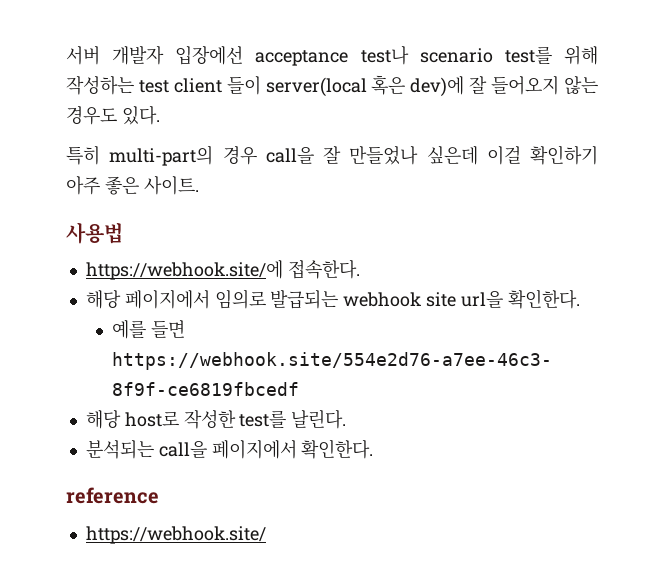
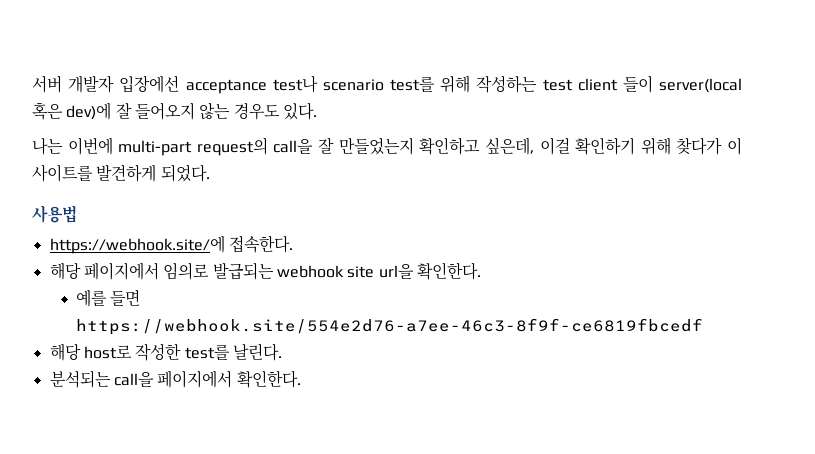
[66,145,598,166] [66,176,199,195] 특히 multi-part의 경우 call을 잘 만들었나 싶은데 이걸 확인하기 아주 좋은 사이트. -> [32,137,743,156] [32,164,210,182] 나는 이번에 multi-part request의 call을 잘 만들었는지 확인하고 싶은데, 이걸 확인하기 위해 찾다가 이 사이트를 발견하게 되었다.
[66,487,159,504] [85,526,266,544] // reference // https://webhook.site/ -> (301, 379) none

